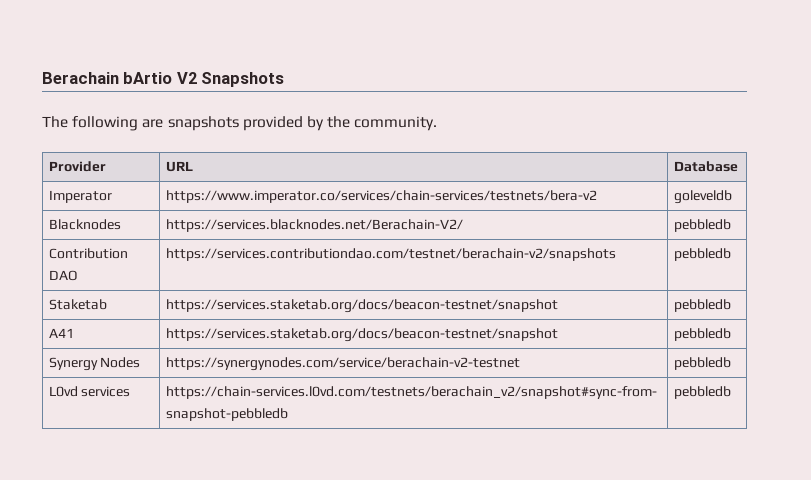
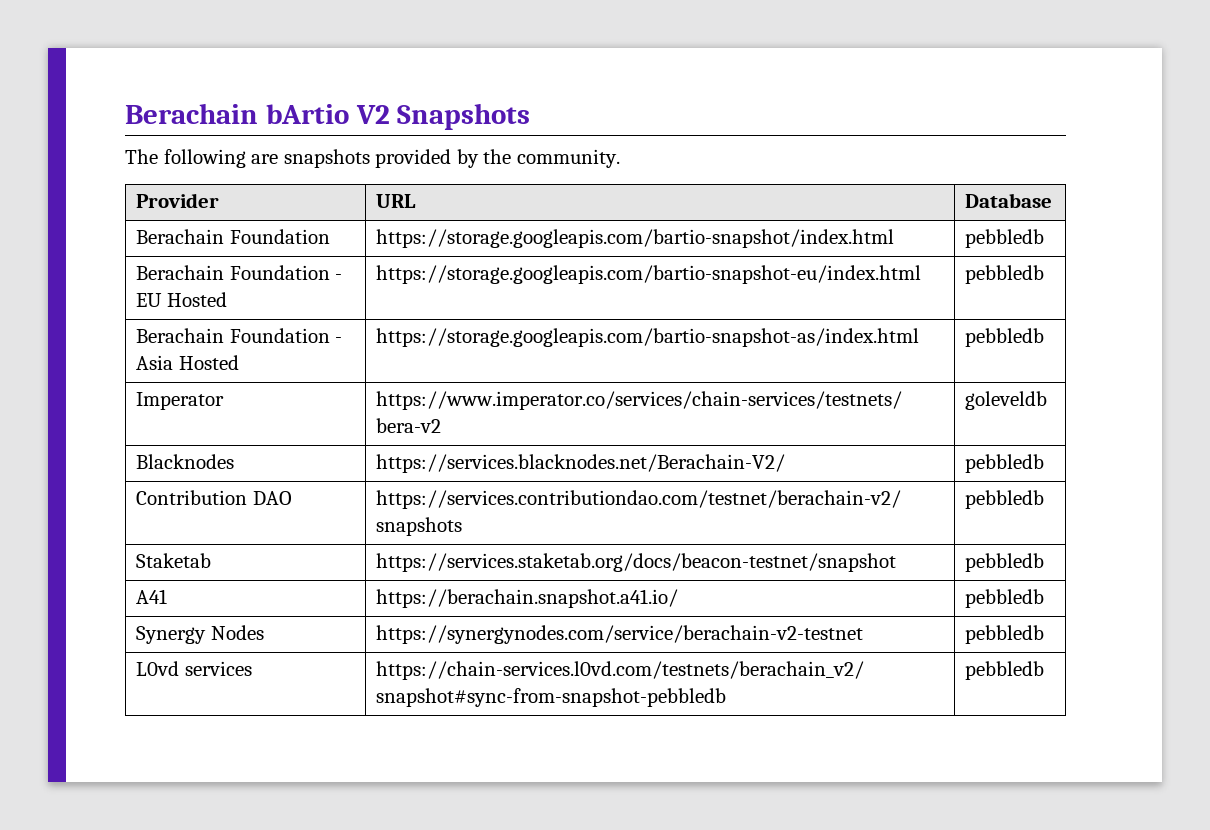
(738, 166) none -> [136,229,330,244] [376,229,895,248] [965,229,1045,248] [136,265,343,280] [136,292,227,307] [376,265,922,284] [965,265,1045,284] [136,328,343,343] [136,355,239,370] [376,328,920,347] [965,328,1045,347] // Berachain Foundation | https://storage.googleapis.com/bartio-snapshot/index.html | pebbledb // Berachain Foundation - EU Hosted | https://storage.googleapis.com/bartio-snapshot-eu/index.html | pebbledb // Berachain Foundation - Asia Hosted | https://storage.googleapis.com/bartio-snapshot-as/index.html | pebbledb
[165,328,558,342] https://services.staketab.org/docs/beacon-testnet/snapshot -> [376,589,679,608] https://berachain.snapshot.a41.io/

